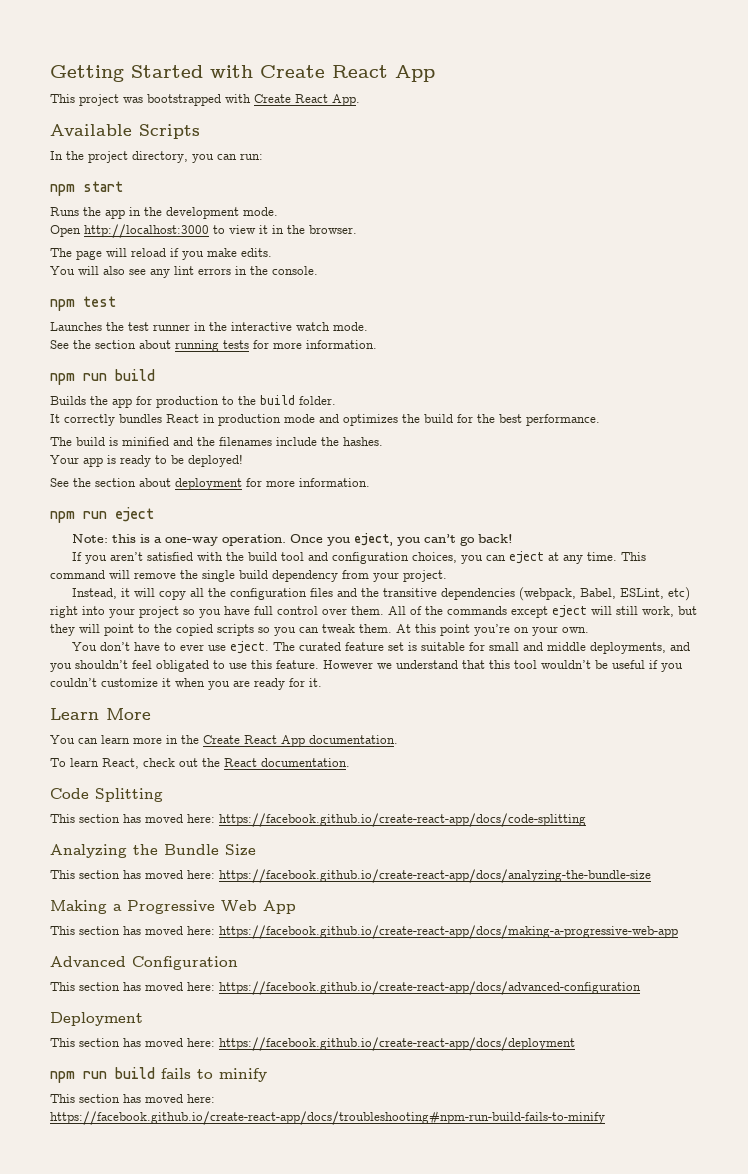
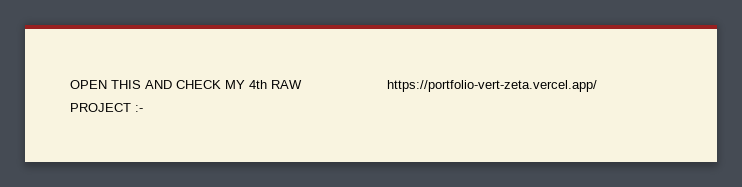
[50,65,435,82] [50,94,360,106] [50,124,200,139] [50,151,263,163] [50,181,123,196] [50,207,278,219] [50,224,357,238] [50,248,272,260] [50,266,318,278] [50,296,116,311] [50,322,368,331] [50,340,377,352] [50,369,155,385] [50,395,336,408] [50,414,600,426] [50,437,383,446] [50,454,243,467] [50,478,370,490] [50,507,154,523] [71,533,513,546] [71,551,646,564] [50,570,447,582] [71,587,690,601] [50,605,697,618] [50,624,589,636] [71,641,690,654] [50,660,683,672] [50,678,322,690] [50,708,151,720] [50,735,398,747] [50,758,350,769] [50,788,163,802] [50,813,586,827] [50,844,256,858] [50,869,651,883] [50,900,296,914] [50,925,678,939] [50,956,238,970] [50,981,641,995] [50,1012,143,1026] [50,1037,575,1051] [50,1067,267,1083] [50,1094,215,1103] [50,1111,605,1125] Getting Started with Create React App // This project was bootstrapped with Create React App. // Available Scripts // In the project directory, you can run: // npm start // Runs the app in the development mode. // Open http://localhost:3000 to view it in the browser. // The page will reload if you make edits. // You will also see any lint errors in the console. // npm test // Launches the test runner in the interactive watch mode. // See the section about running tests for more information. // npm run build // Builds the app for production to the build folder. // It correctly bundles React in production mode and optimizes the build for the best performance. // The build is minified and the filenames include the hashes. // Your app is ready to be deployed! // See the section about deployment for more information. // npm run eject // Note: this is a one-way operation. Once you eject, you can’t go back! // If you aren’t satisfied with the build tool and configuration choices, you can eject at any time. This command will remove the single build dependency from your project. // Instead, it will copy all the configuration files and the transitive dependencies (webpack, Babel, ESLint, etc) right into your project so you have full control over them. All of the commands except eject will still work, but they will point to the copied scripts so you can tweak them. At this point you’re on your own. // You don’t have to ever use eject. The curated feature set is suitable for small and middle deployments, and you shouldn’t feel obligated to use this feature. However we understand that this tool wouldn’t be useful if you couldn’t customize it when you are ready for it. // Learn More // You can learn more in the Create React App documentation. // To learn React, check out the React documentation. // Code Splitting // This section has moved here: https://facebook.github.io/create-react-app/docs/code-splitting // Analyzing the Bundle Size // This section has moved here: https://facebook.github.io/create-react-app/docs/analyzing-the-bundle-size // Making a Progressive Web App // This section has moved here: https://facebook.github.io/create-react-app/docs/making-a-progressive-web-app // Advanced Configuration // This section has moved here: https://facebook.github.io/create-react-app/docs/advanced-configuration // Deployment // This section has moved here: https://facebook.github.io/create-react-app/docs/deployment // npm run build fails to minify // This section has moved here: https://facebook.github.io/create-react-app/docs/troubleshooting#npm-run-build-fails-to-minify -> [70,80,302,89] [70,103,143,112] [387,80,597,92] OPEN THIS AND CHECK MY 4th RAW PROJECT :- https://portfolio-vert-zeta.vercel.app/

